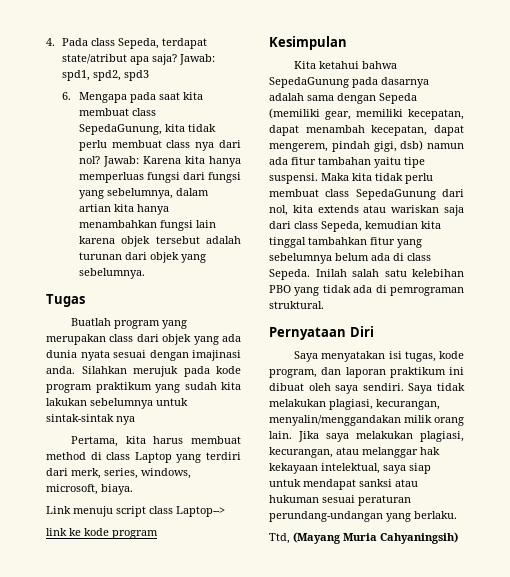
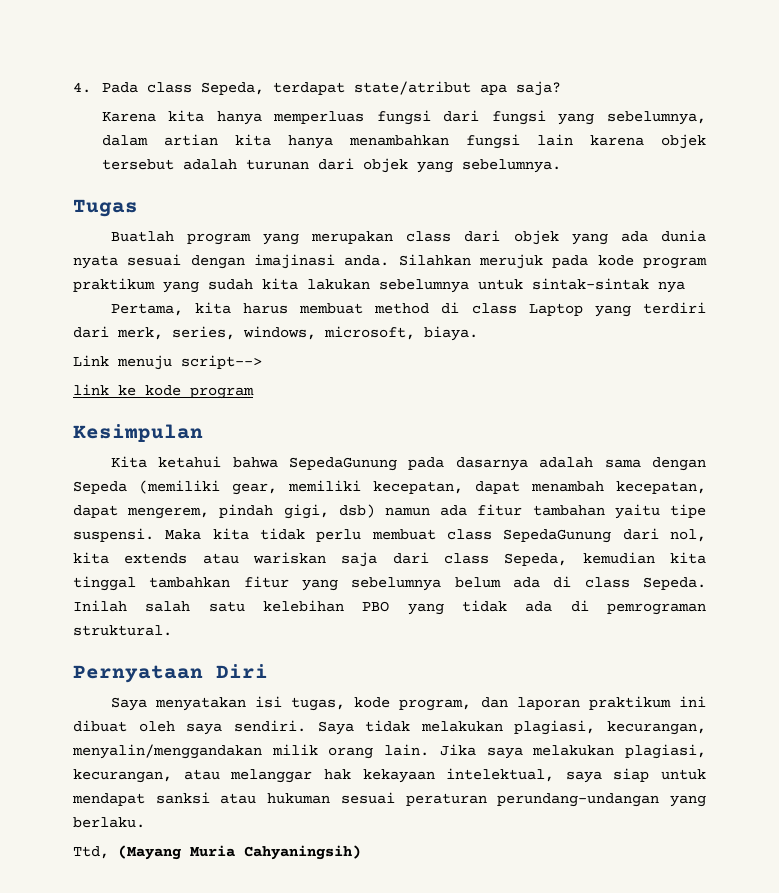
[179,54,216,65] [62,70,150,81] [62,92,203,103] [78,108,156,116] [78,124,216,135] [78,140,241,151] [78,156,139,167] Jawab: spd1, spd2, spd3 // 6. Mengapa pada saat kita membuat class SepedaGunung, kita tidak perlu membuat class nya dari nol? Jawab: -> (561, 88) //
[116,506,225,517] script class Laptop--> -> [181,355,262,369] script-->

